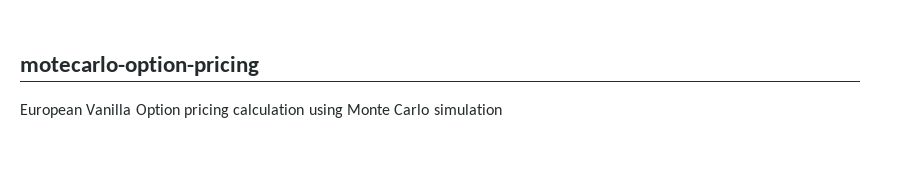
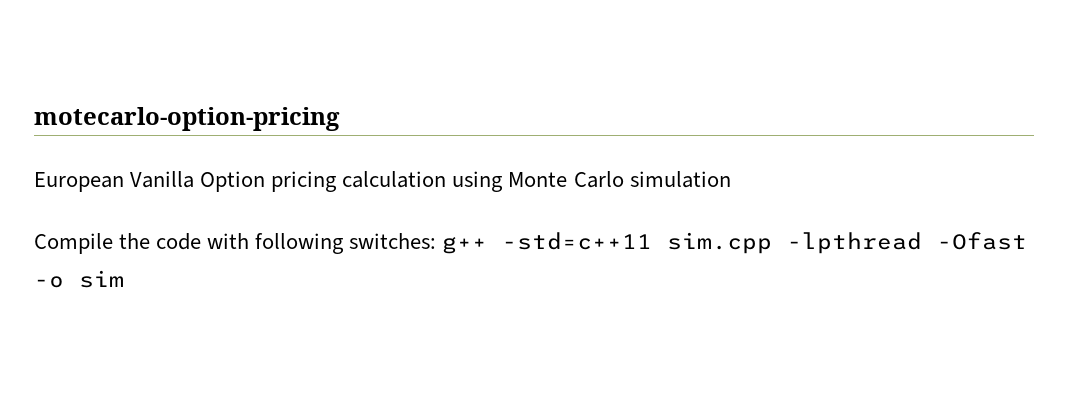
(502, 109) none -> [34,232,1028,254] [34,270,124,288] // Compile the code with following switches: g++ -std=c++11 sim.cpp -lpthread -Ofast -o sim

